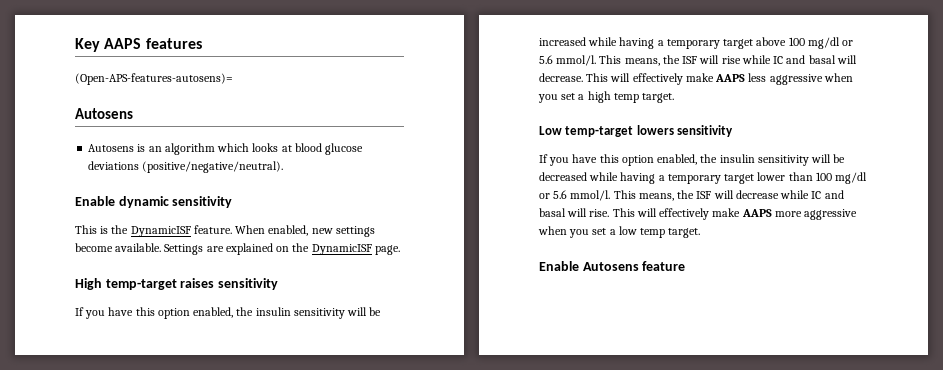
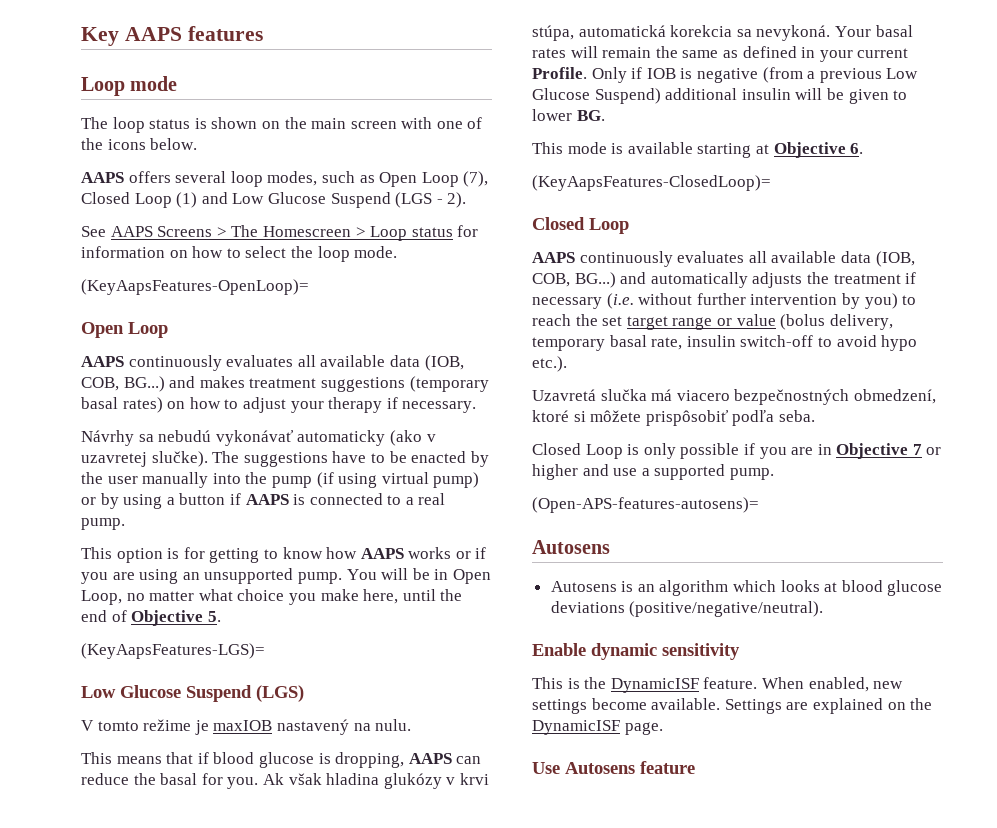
(202, 43) none -> [81,76,178,96] [81,117,483,133] [81,138,198,150] [81,171,489,187] [81,192,467,208] [81,225,479,241] [81,246,398,262] [81,279,309,295] [81,322,168,338] [81,355,464,371] [81,376,489,392] [81,397,477,413] [81,430,436,446] [81,451,489,467] [81,472,480,488] [81,493,446,509] [81,518,125,530] [81,547,487,563] [81,568,491,584] [81,589,463,605] [81,610,221,626] [81,643,265,659] [81,685,304,702] [81,719,412,735] [81,752,482,768] [81,773,489,789] [532,25,913,41] [532,46,909,62] [532,67,919,83] [532,88,908,104] [532,109,605,121] [532,142,864,158] [532,175,771,191] [532,217,629,234] [532,251,915,267] [532,272,917,288] [532,293,917,309] [532,314,893,330] [532,335,918,351] [532,356,567,372] [532,389,936,405] [532,410,815,426] [532,443,942,459] [532,464,774,480] // Loop mode // The loop status is shown on the main screen with one of the icons below. // AAPS offers several loop modes, such as Open Loop (7), Closed Loop (1) and Low Glucose Suspend (LGS - 2). // See AAPS Screens > The Homescreen > Loop status for information on how to select the loop mode. // (KeyAapsFeatures-OpenLoop)= // Open Loop // AAPS continuously evaluates all available data (IOB, COB, BG...) and makes treatment suggestions (temporary basal rates) on how to adjust your therapy if necessary. // Návrhy sa nebudú vykonávať automaticky (ako v uzavretej slučke). The suggestions have to be enacted by the user manually into the pump (if using virtual pump) or by using a button if AAPS is connected to a real pump. // This option is for getting to know how AAPS works or if you are using an unsupported pump. You will be in Open Loop, no matter what choice you make here, until the end of Objective 5. // (KeyAapsFeatures-LGS)= // Low Glucose Suspend (LGS) // V tomto režime je maxIOB nastavený na nulu. // This means that if blood glucose is dropping, AAPS can reduce the basal for you. Ak však hladina glukózy v krvi stúpa, automatická korekcia sa nevykoná. Your basal rates will remain the same as defined in your current Profile. Only if IOB is negative (from a previous Low Glucose Suspend) additional insulin will be given to lower BG. // This mode is available starting at Objective 6. // (KeyAapsFeatures-ClosedLoop)= // Closed Loop // AAPS continuously evaluates all available data (IOB, COB, BG...) and automatically adjusts the treatment if necessary (i.e. without further intervention by you) to reach the set target range or value (bolus delivery, temporary basal rate, insulin switch-off to avoid hypo etc.). // Uzavretá slučka má viacero bezpečnostných obmedzení, ktoré si môžete prispôsobiť podľa seba. // Closed Loop is only possible if you are in Objective 7 or higher and use a supported pump.
[75,278,278,290] [75,307,382,319] [539,37,854,49] [539,55,857,66] [539,73,853,85] [538,91,675,103] [539,125,734,137] [539,154,846,166] [539,172,868,184] [539,190,844,201] [539,208,858,220] [538,226,701,238] [539,261,579,271] High temp-target raises sensitivity // If you have this option enabled, the insulin sensitivity will be increased while having a temporary target above 100 mg/dl or 5.6 mmol/l. This means, the ISF will rise while IC and basal will decrease. This will effectively make AAPS less aggressive when you set a high temp target. // Low temp-target lowers sensitivity // If you have this option enabled, the insulin sensitivity will be decreased while having a temporary target lower than 100 mg/dl or 5.6 mmol/l. This means, the ISF will decrease while IC and basal will rise. This will effectively make AAPS more aggressive when you set a low temp target. // Enable -> [532,762,560,774] Use

